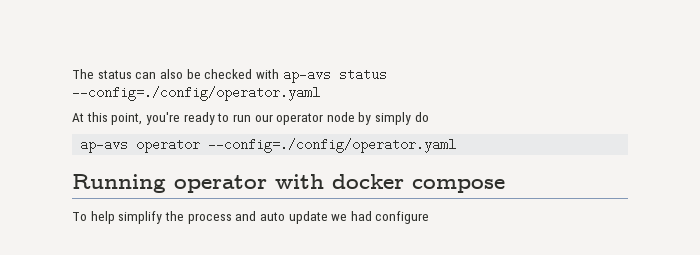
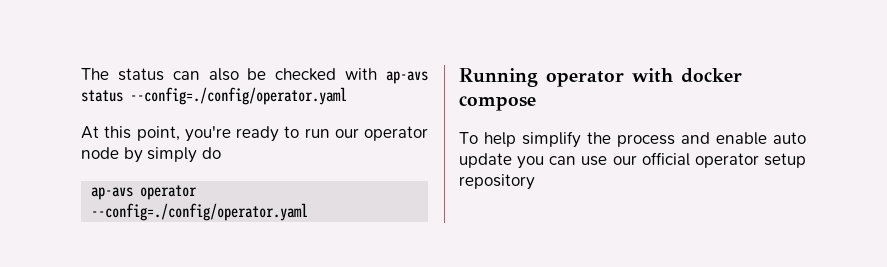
(257, 216) none -> [716,132,767,145] enable
[331,211,430,224] we had configure -> [517,152,806,169] [459,174,535,190] you can use our official operator setup repository

